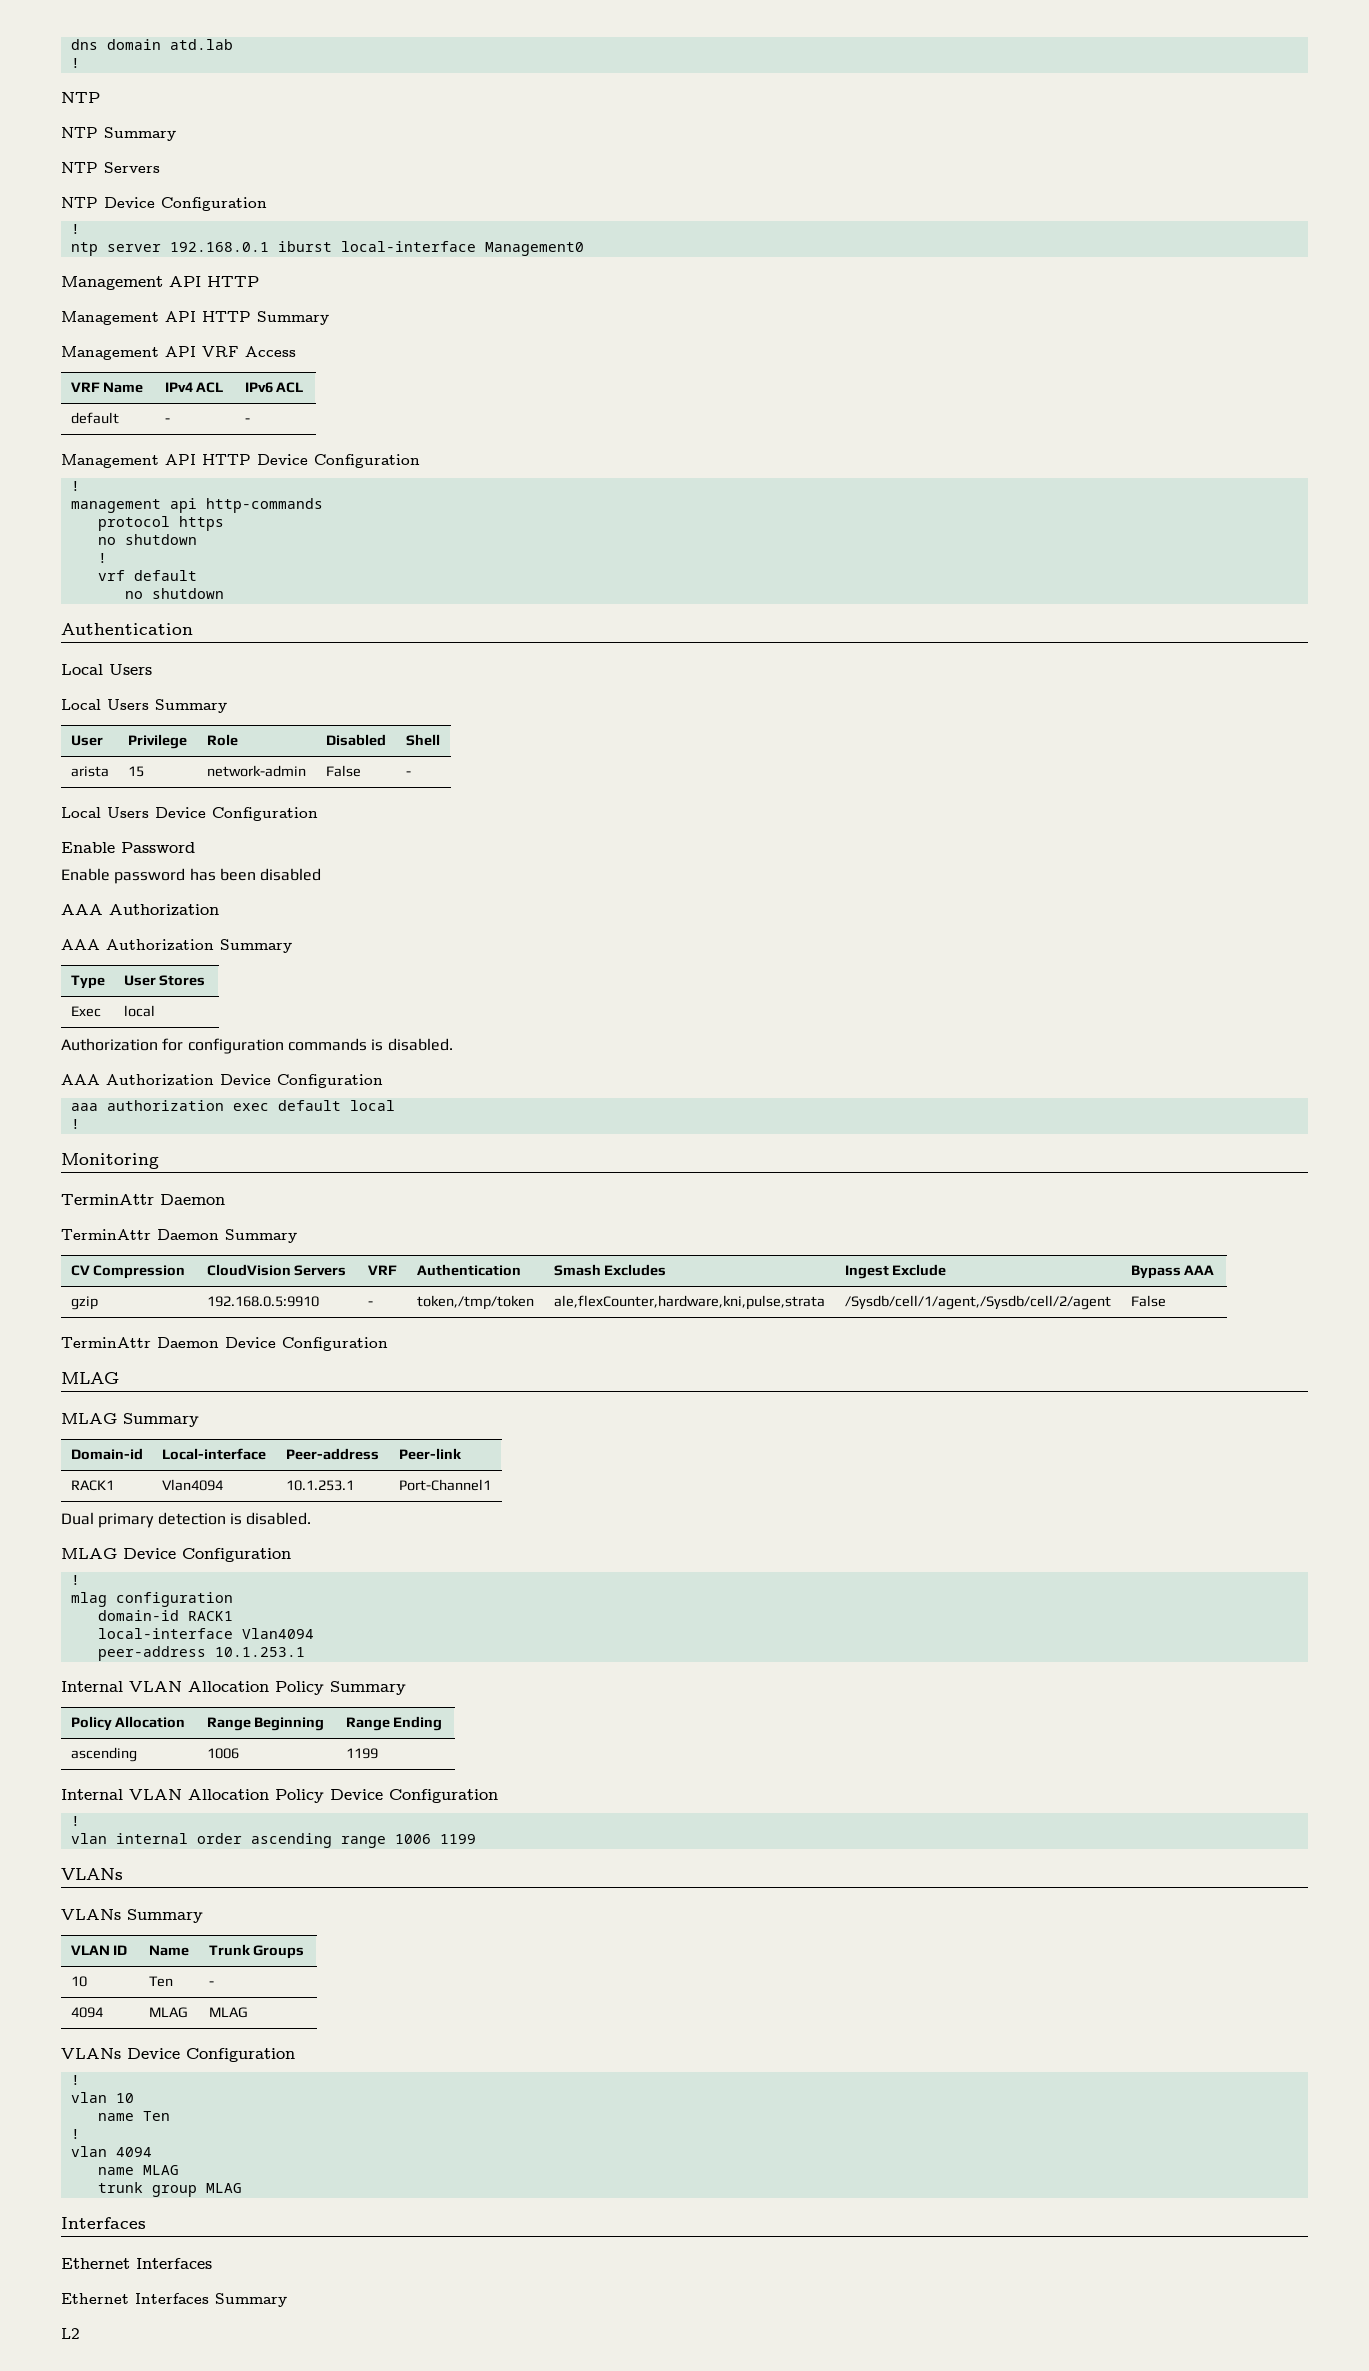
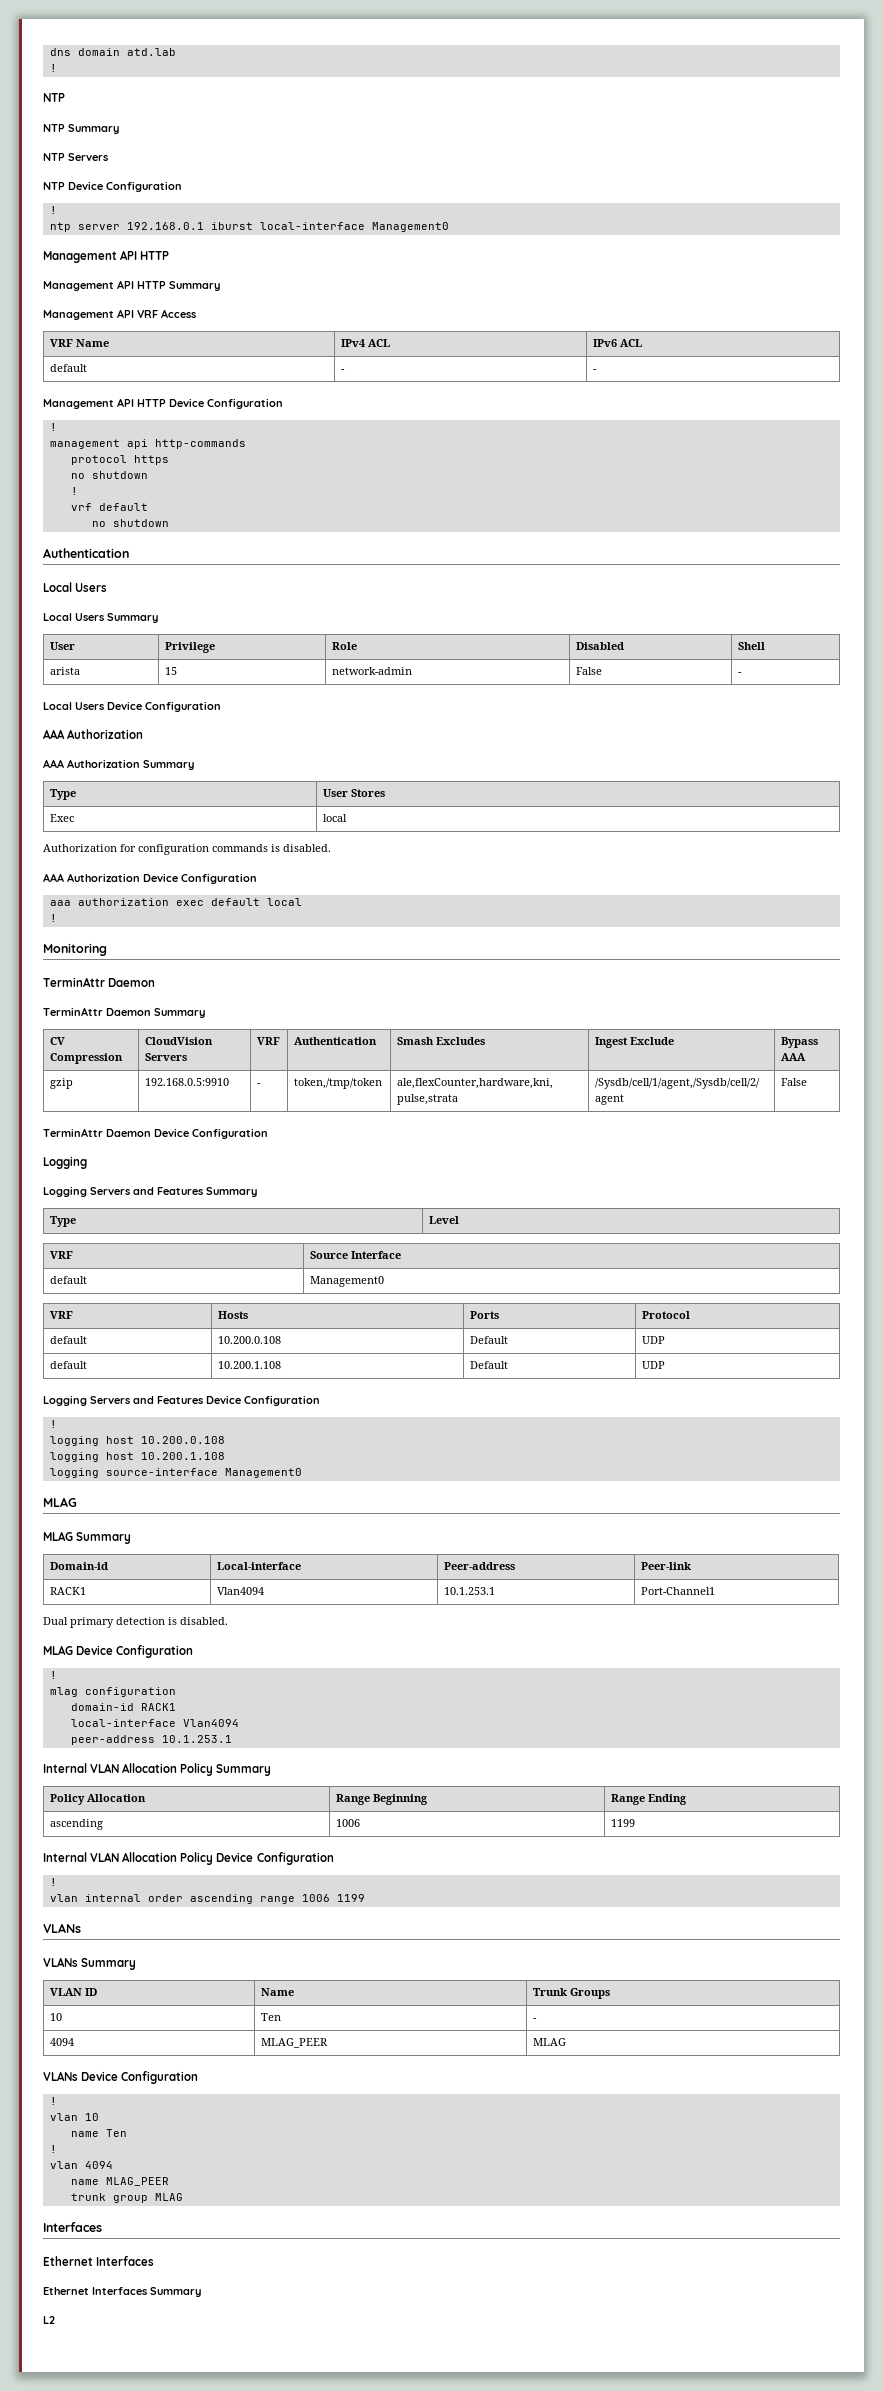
[61,842,195,853] [61,868,322,884] // Enable Password // Enable password has been disabled -> (221, 706) none
(388, 1344) none -> [43,1156,87,1169] [43,1186,257,1197] [49,1216,76,1227] [428,1216,459,1224] [49,1251,73,1259] [309,1251,401,1259] [49,1276,87,1284] [309,1276,384,1287] [49,1311,73,1319] [217,1311,248,1319] [469,1311,499,1319] [641,1311,690,1319] [49,1336,87,1344] [217,1336,281,1344] [469,1336,508,1344] [641,1336,665,1344] [49,1361,87,1369] [217,1361,281,1369] [469,1361,508,1369] [641,1361,665,1369] [43,1395,320,1406] [49,1420,57,1428] [49,1436,225,1446] [49,1452,225,1462] [49,1468,302,1478] // Logging // Logging Servers and Features Summary // Type | Level // VRF | Source Interface // default | Management0 // VRF | Hosts | Ports | Protocol // default | 10.200.0.108 | Default | UDP // default | 10.200.1.108 | Default | UDP // Logging Servers and Features Device Configuration // ! // logging host 10.200.0.108 // logging host 10.200.1.108 // logging source-interface Management0
[148,2007,188,2018] MLAG -> [260,2038,328,2048] MLAG_PEER
[142,2165,179,2175] MLAG -> [105,2177,169,2186] MLAG_PEER

